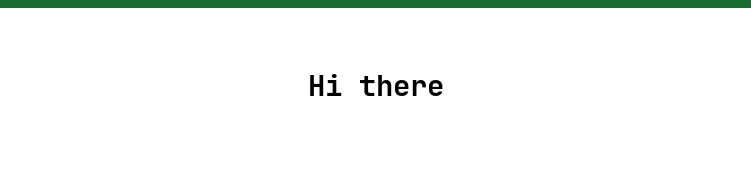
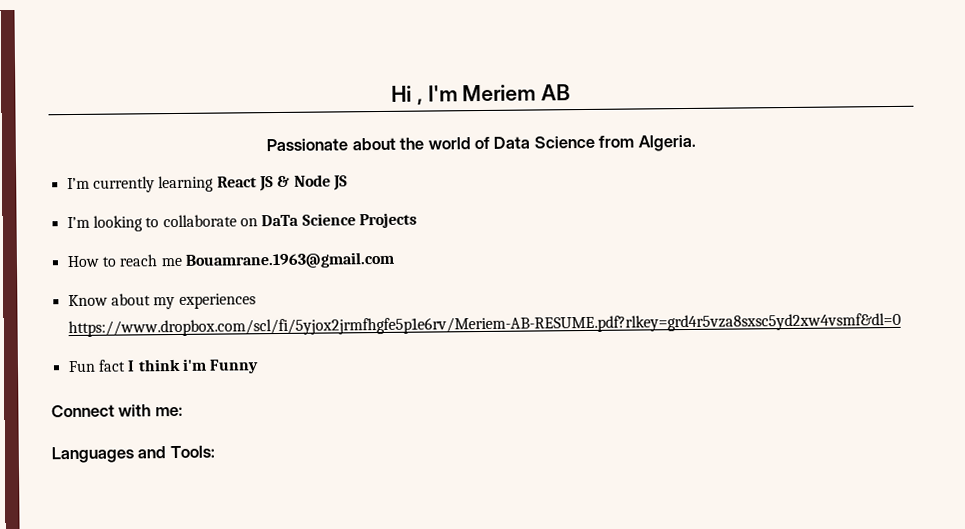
[358,75,444,96] there -> [416,84,571,105] [266,134,696,152] [66,174,348,193] [66,212,417,232] [66,251,395,269] [67,293,256,310] [67,312,901,338] [67,358,260,374] [51,404,183,418] [51,445,215,464] , I'm Meriem AB // Passionate about the world of Data Science from Algeria. // I’m currently learning React JS & Node JS // I’m looking to collaborate on DaTa Science Projects // How to reach me Bouamrane.1963@gmail.com // Know about my experiences https://www.dropbox.com/scl/fi/5yjox2jrmfhgfe5p1e6rv/Meriem-AB-RESUME.pdf?rlkey=grd4r5vza8sxsc5yd2xw4vsmf&dl=0 // Fun fact I think i'm Funny // Connect with me: // Languages and Tools:

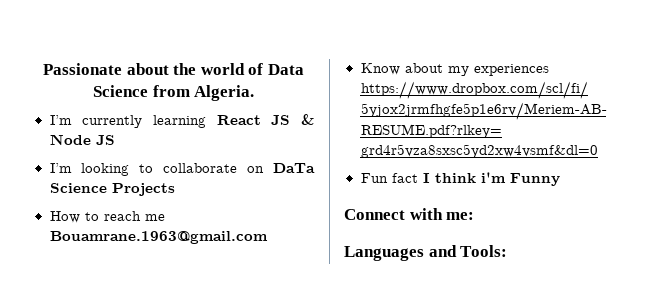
[391,84,571,105] Hi , I'm Meriem AB // -> (43, 69) none

